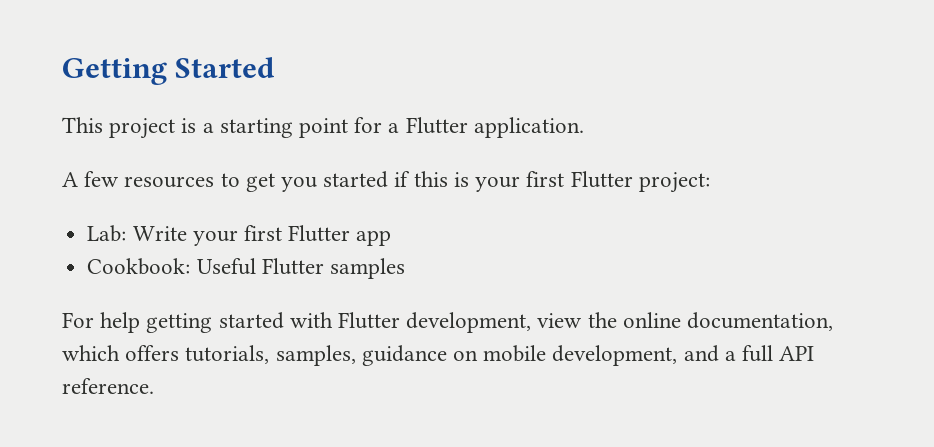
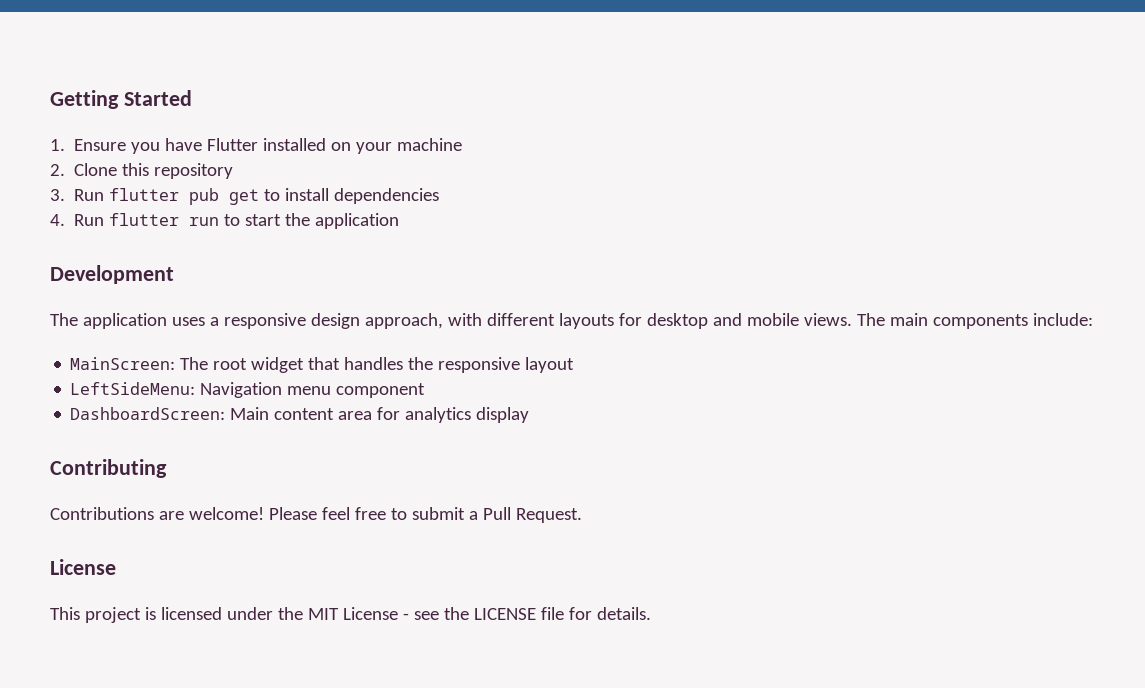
[62,117,584,139] [62,171,710,193] [87,225,392,246] [87,258,405,279] [62,312,834,333] [62,345,815,366] [62,378,154,394] This project is a starting point for a Flutter application. // A few resources to get you started if this is your first Flutter project: // Lab: Write your first Flutter app // Cookbook: Useful Flutter samples // For help getting started with Flutter development, view the online documentation, which offers tutorials, samples, guidance on mobile development, and a full API reference. -> [50,138,463,154] [50,163,234,179] [50,188,440,205] [50,213,400,229] [50,265,174,284] [50,313,1093,329] [70,357,575,373] [70,382,426,398] [70,407,530,423] [50,459,167,478] [50,507,582,523] [50,559,116,575] [50,607,651,623] 1. Ensure you have Flutter installed on your machine // 2. Clone this repository // 3. Run flutter pub get to install dependencies // 4. Run flutter run to start the application // Development // The application uses a responsive design approach, with different layouts for desktop and mobile views. The main components include: // MainScreen: The root widget that handles the responsive layout // LeftSideMenu: Navigation menu component // DashboardScreen: Main content area for analytics display // Contributing // Contributions are welcome! Please feel free to submit a Pull Request. // License // This project is licensed under the MIT License - see the LICENSE file for details.

